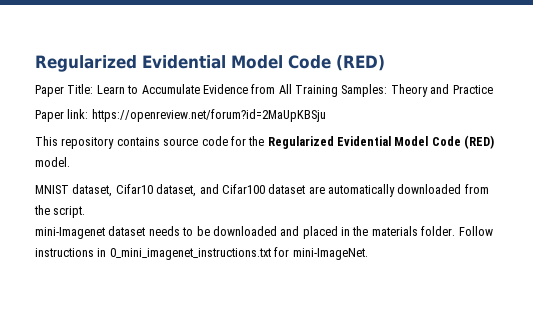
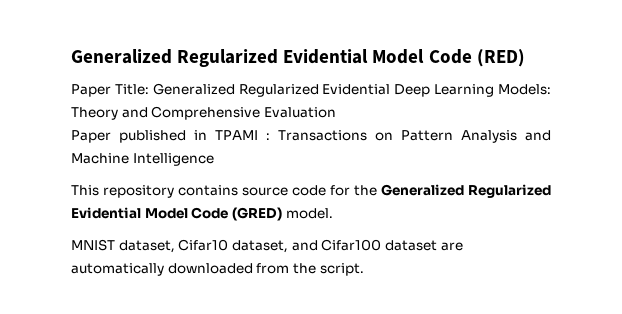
(35, 63) none -> [71,49,172,64] Generalized
[96,84,493,97] [35,109,326,122] Learn to Accumulate Evidence from All Training Samples: Theory and Practice // Paper link: https://openreview.net/forum?id=2MaUpKBSju -> [152,83,551,97] [71,106,336,120] [71,130,551,143] [71,153,214,166] Generalized Regularized Evidential Deep Learning Models: Theory and Comprehensive Evaluation // Paper published in TPAMI : Transactions on Pattern Analysis and Machine Intelligence
[267,135,495,149] Regularized Evidential Model Code (RED) -> [381,184,551,198] [71,207,282,221] Generalized Regularized Evidential Model Code (GRED)
[35,226,493,239] [35,247,368,260] // mini-Imagenet dataset needs to be downloaded and placed in the materials folder. Follow instructions in 0_mini_imagenet_instructions.txt for mini-ImageNet. -> (364, 269) none

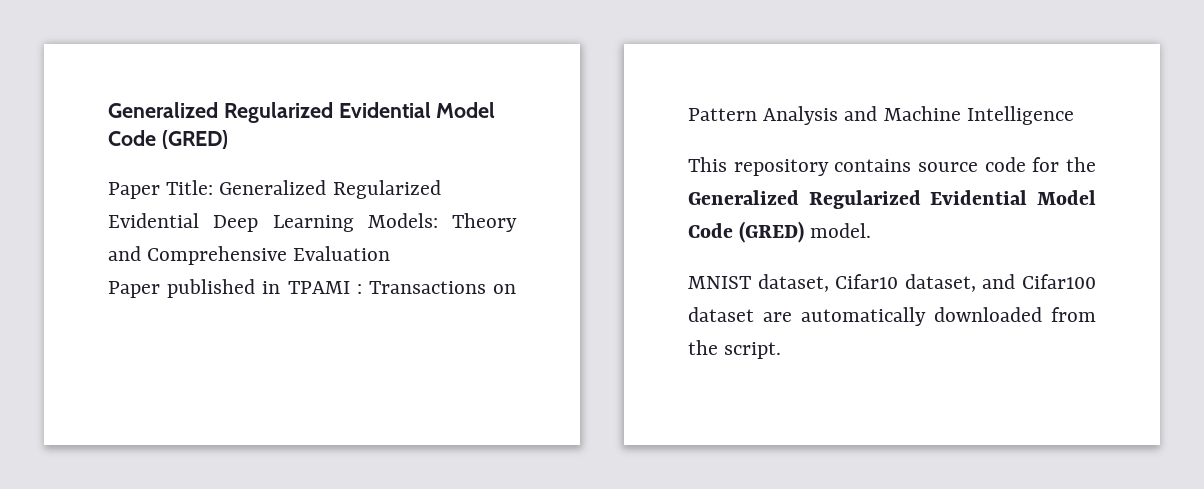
[71,49,525,67] Generalized Regularized Evidential Model Code (RED) -> [108,102,496,123] [108,130,228,149] Generalized Regularized Evidential Model Code (GRED)

